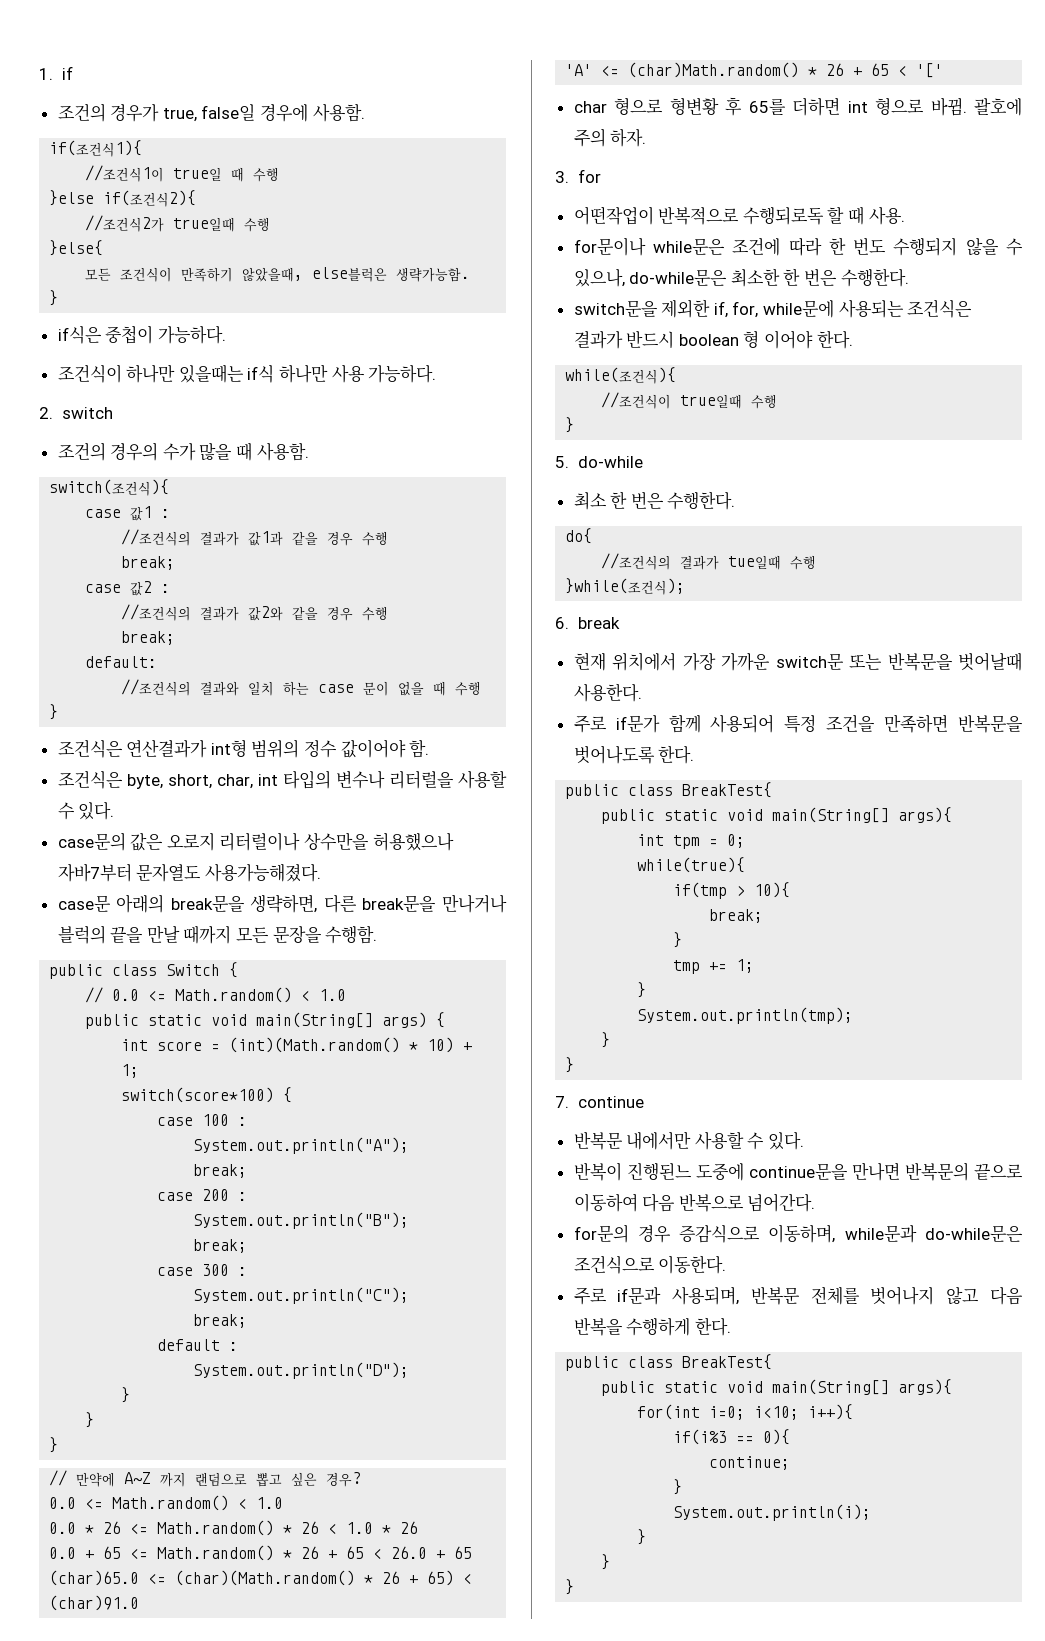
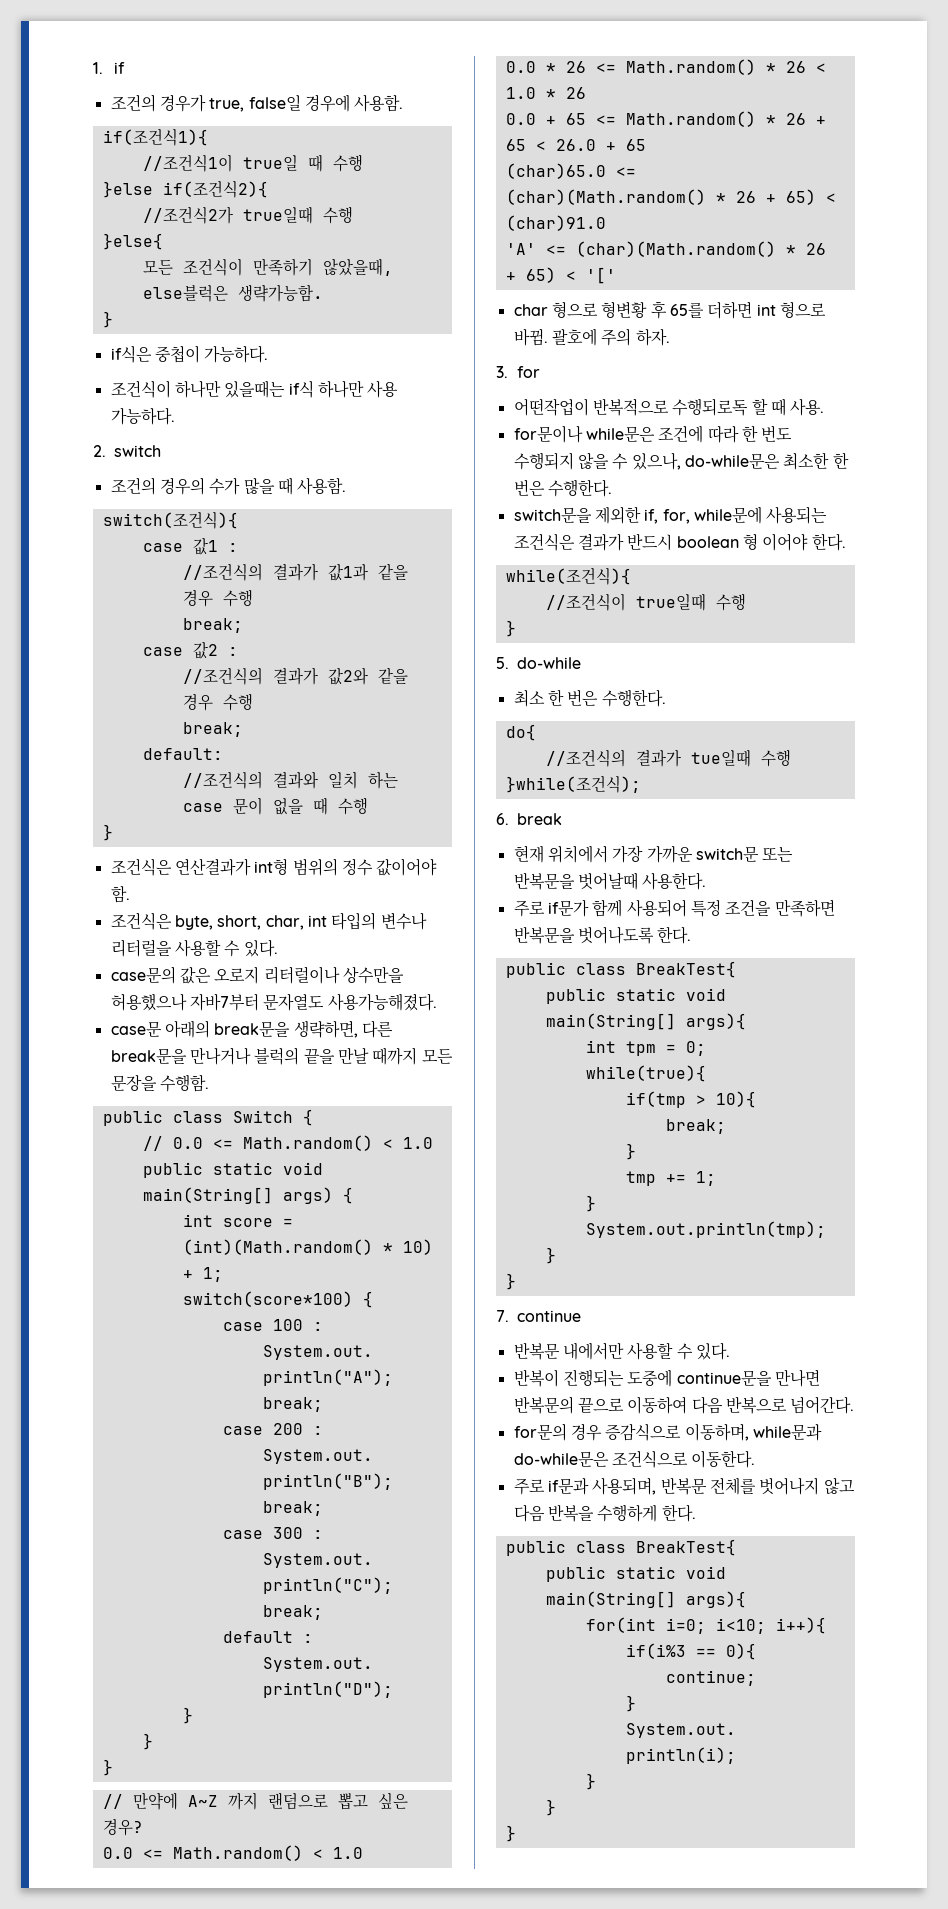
[628,62,890,78] (char)Math.random() * 26 + 65 -> [575,241,826,257] [505,267,556,283] (char)(Math.random() * 26 + 65)
[626,1162,692,1180] 진행된느 -> [562,1369,624,1387] 진행되는

